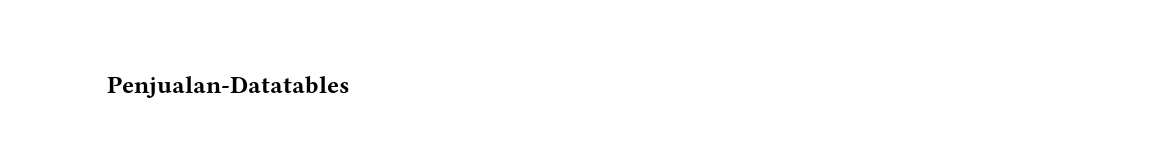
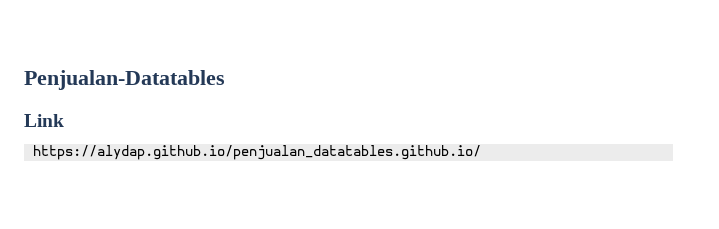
(350, 87) none -> [24,114,64,127] [33,145,482,160] // Link // https://alydap.github.io/penjualan_datatables.github.io/

